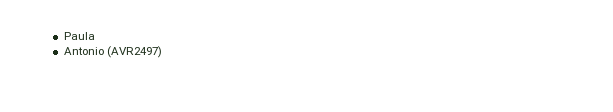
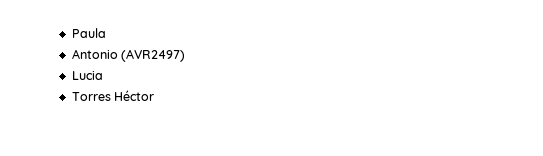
(162, 52) none -> [71,71,103,80] [71,90,155,101] // Lucia // Torres Héctor

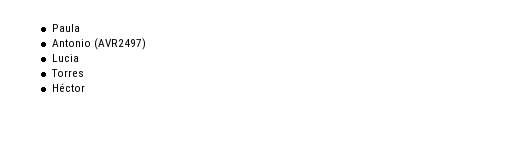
(111, 96) none -> (84, 73) //

